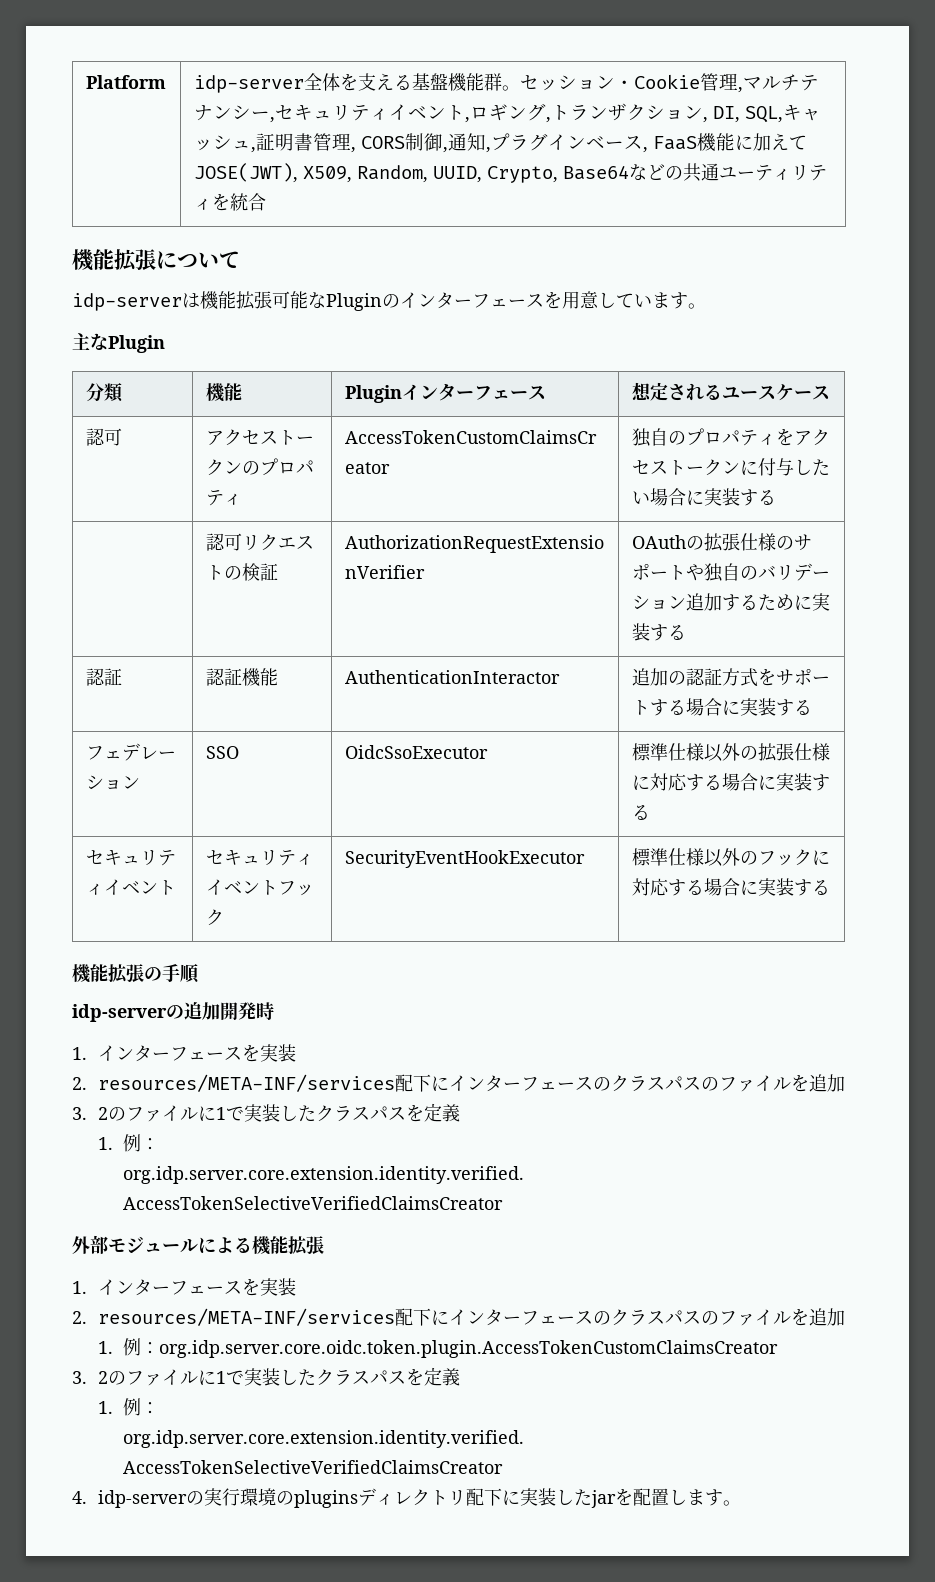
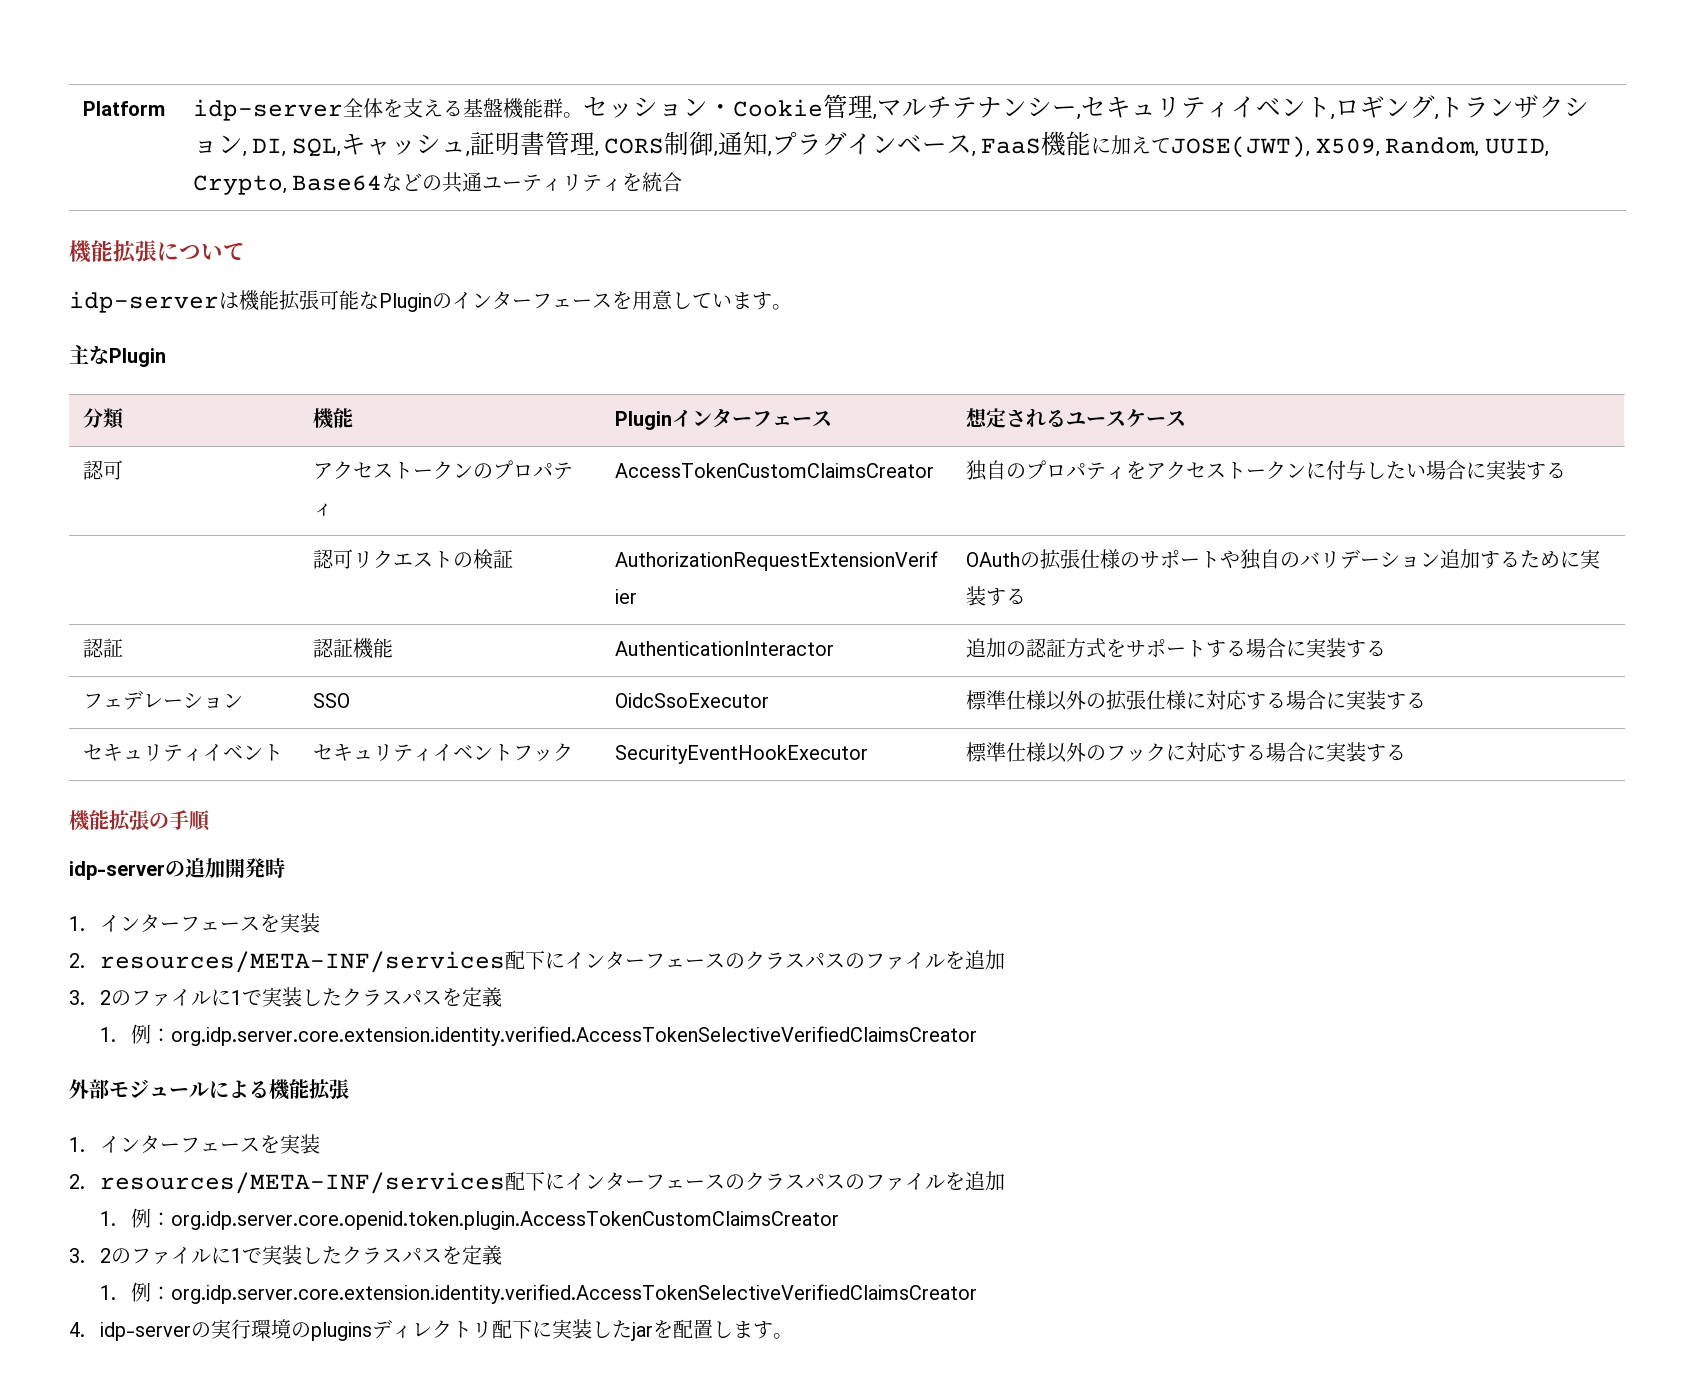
[159,1340,779,1358] org.idp.server.core.oidc.token.plugin.AccessTokenCustomClaimsCreator -> [170,1211,839,1230] org.idp.server.core.openid.token.plugin.AccessTokenCustomClaimsCreator

